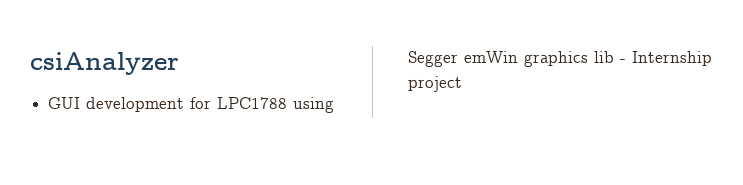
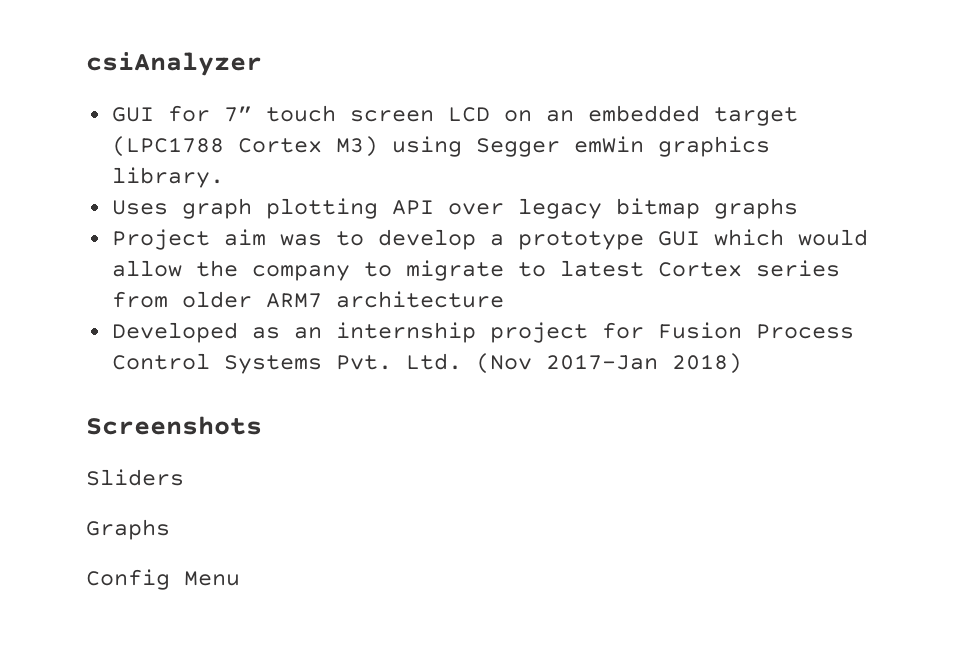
[86,97,335,113] [408,51,713,67] [408,76,463,92] development for LPC1788 using Segger emWin graphics lib - Internship project -> [167,105,798,126] [111,136,770,157] [111,167,224,188] [111,198,798,219] [111,229,868,250] [111,260,840,281] [111,291,504,308] [111,322,854,343] [111,353,742,374] [86,416,262,435] [86,469,184,486] [86,519,170,540] [86,569,240,590] for 7” touch screen LCD on an embedded target (LPC1788 Cortex M3) using Segger emWin graphics library. // Uses graph plotting API over legacy bitmap graphs // Project aim was to develop a prototype GUI which would allow the company to migrate to latest Cortex series from older ARM7 architecture // Developed as an internship project for Fusion Process Control Systems Pvt. Ltd. (Nov 2017-Jan 2018) // Screenshots // Sliders // Graphs // Config Menu

